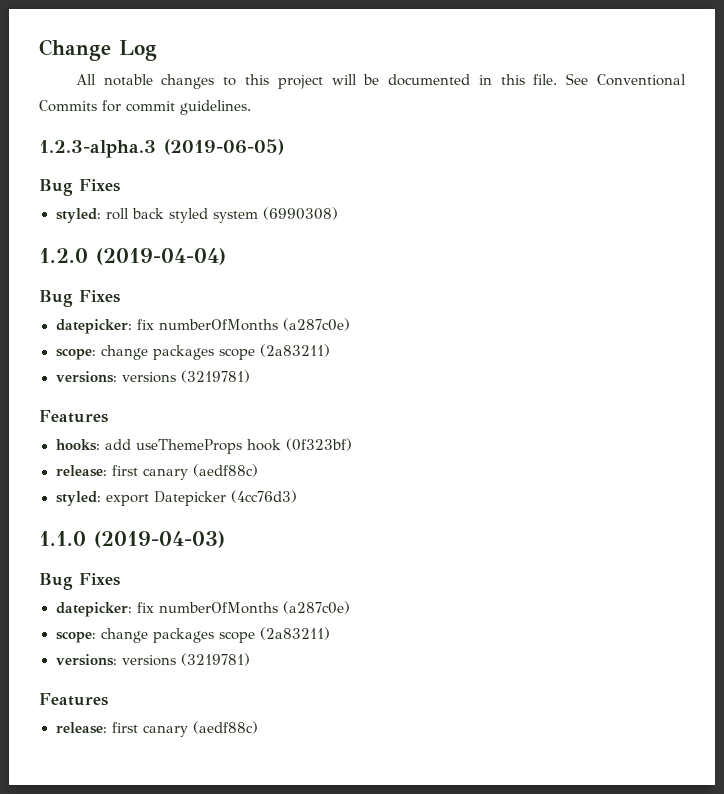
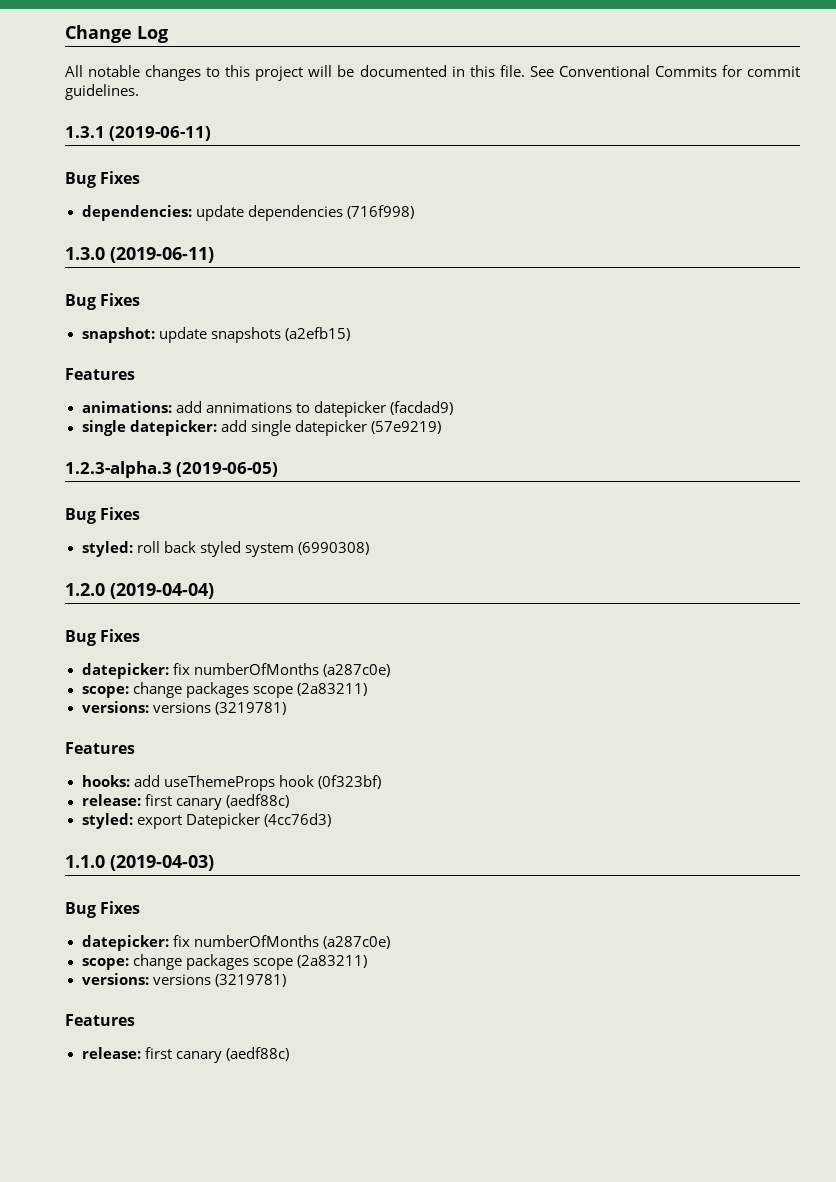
(251, 107) none -> [65,126,212,141] [65,171,141,188] [81,205,414,221] [65,247,214,263] [65,293,141,310] [81,327,350,343] [65,368,135,380] [81,401,453,417] [81,420,441,436] // 1.3.1 (2019-06-11) // Bug Fixes // dependencies: update dependencies (716f998) // 1.3.0 (2019-06-11) // Bug Fixes // snapshot: update snapshots (a2efb15) // Features // animations: add annimations to datepicker (facdad9) // single datepicker: add single datepicker (57e9219)

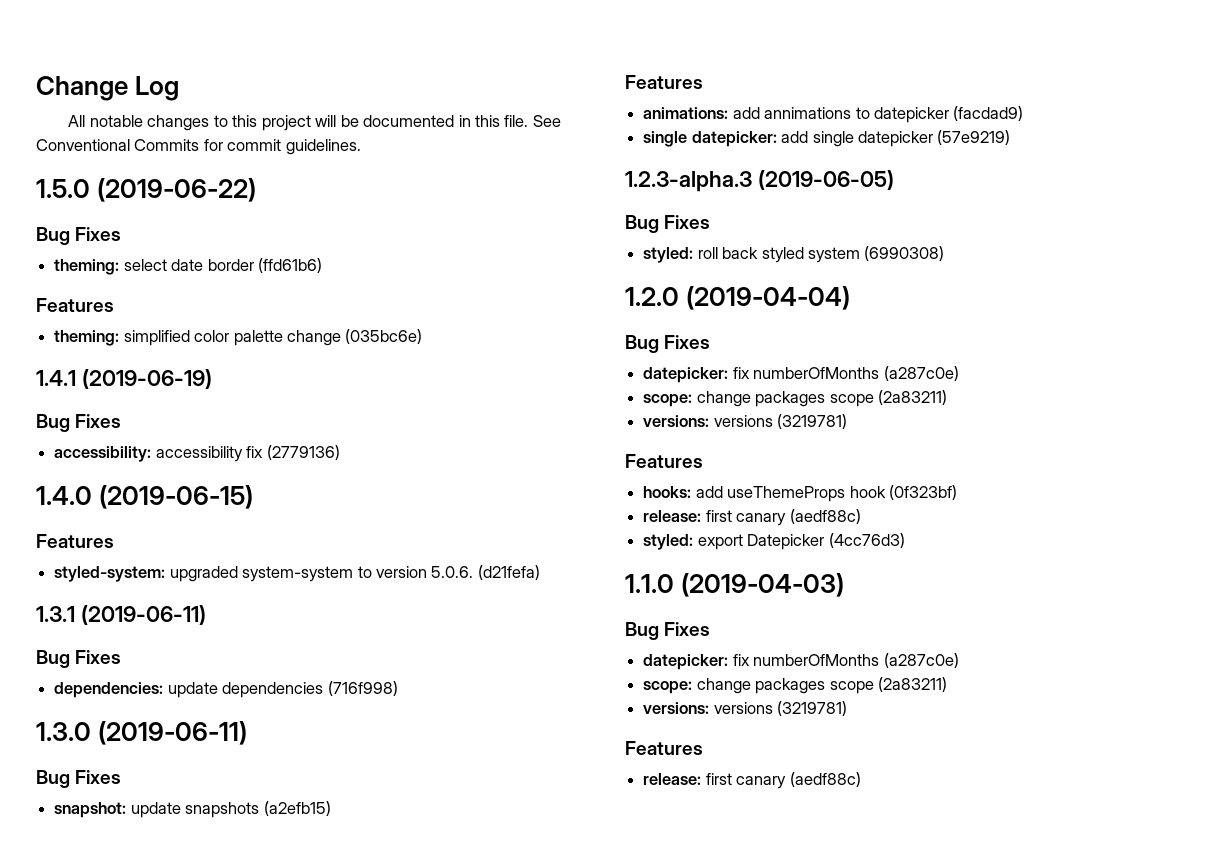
(139, 92) none -> [36,178,257,202] [36,227,122,245] [54,258,322,275] [36,298,114,312] [54,329,423,346] [36,369,212,389] [36,414,122,432] [54,445,340,462] [36,485,254,509] [36,534,114,548] [54,565,540,582] // 1.5.0 (2019-06-22) // Bug Fixes // theming: select date border (ffd61b6) // Features // theming: simplified color palette change (035bc6e) // 1.4.1 (2019-06-19) // Bug Fixes // accessibility: accessibility fix (2779136) // 1.4.0 (2019-06-15) // Features // styled-system: upgraded system-system to version 5.0.6. (d21fefa)

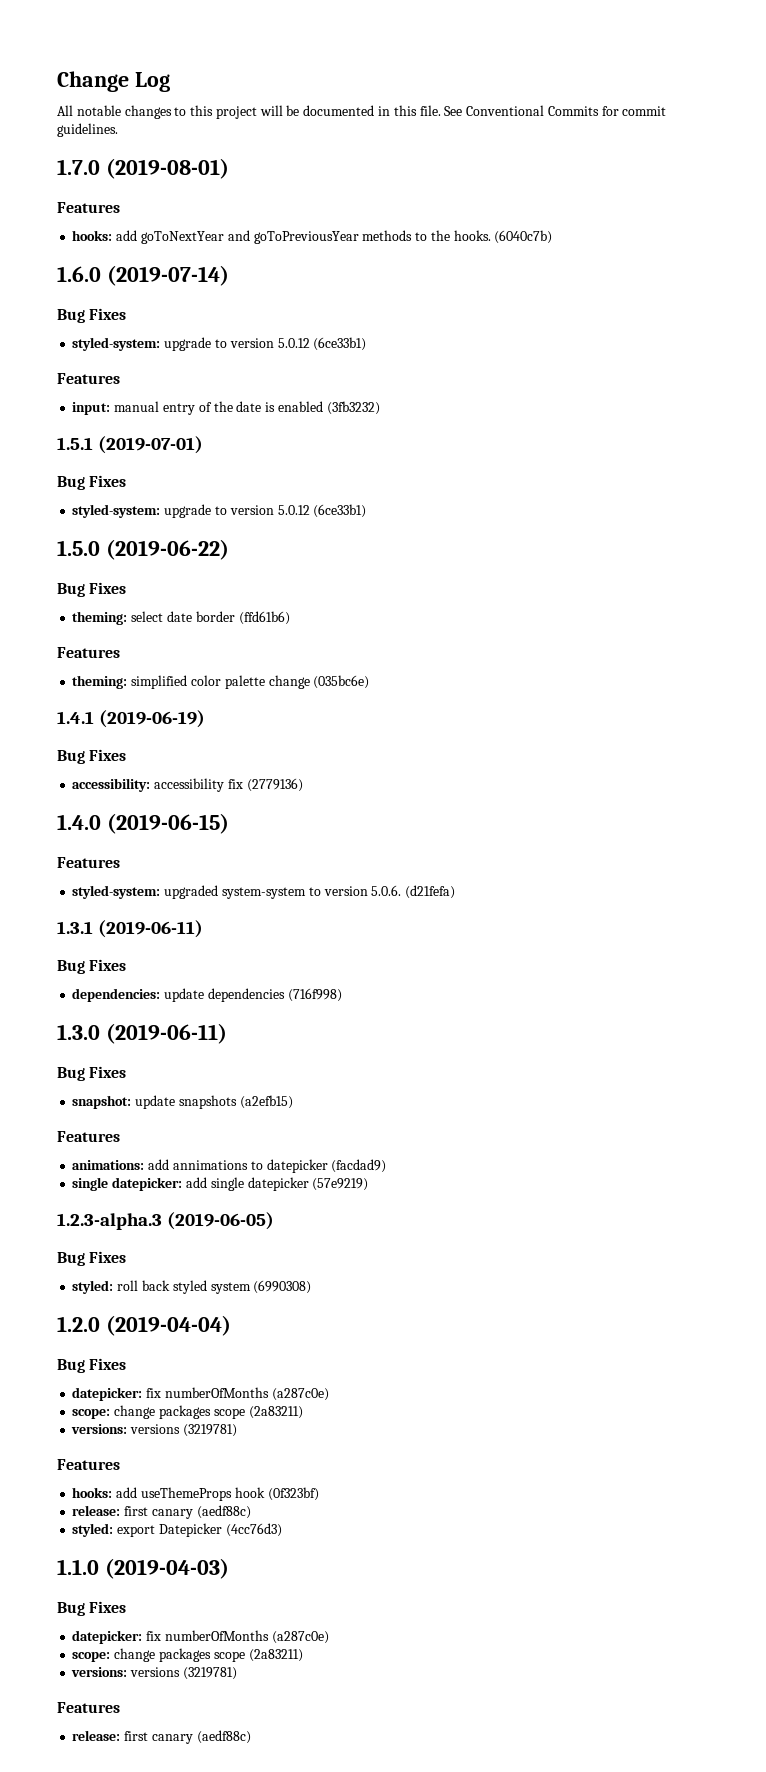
(361, 147) none -> [57,158,229,179] [57,202,120,213] [72,230,553,244] [57,265,229,286] [57,308,127,323] [72,337,367,351] [57,373,120,384] [72,401,380,415] [57,436,204,454] [57,475,127,490] [72,504,367,518] // 1.7.0 (2019-08-01) // Features // hooks: add goToNextYear and goToPreviousYear methods to the hooks. (6040c7b) // 1.6.0 (2019-07-14) // Bug Fixes // styled-system: upgrade to version 5.0.12 (6ce33b1) // Features // input: manual entry of the date is enabled (3fb3232) // 1.5.1 (2019-07-01) // Bug Fixes // styled-system: upgrade to version 5.0.12 (6ce33b1)

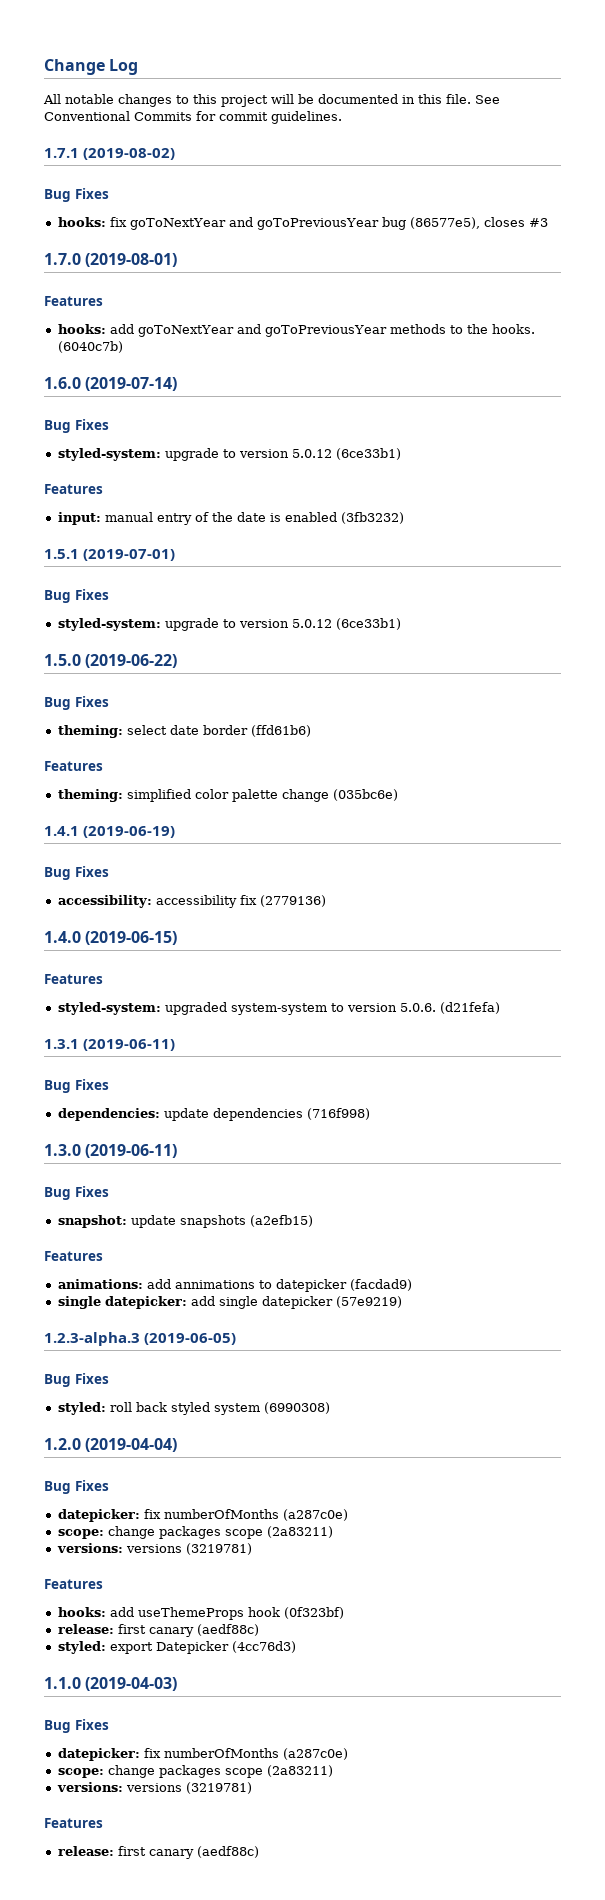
(118, 130) none -> [44,148,176,160] [44,188,109,202] [57,217,548,230] // 1.7.1 (2019-08-02) // Bug Fixes // hooks: fix goToNextYear and goToPreviousYear bug (86577e5), closes #3

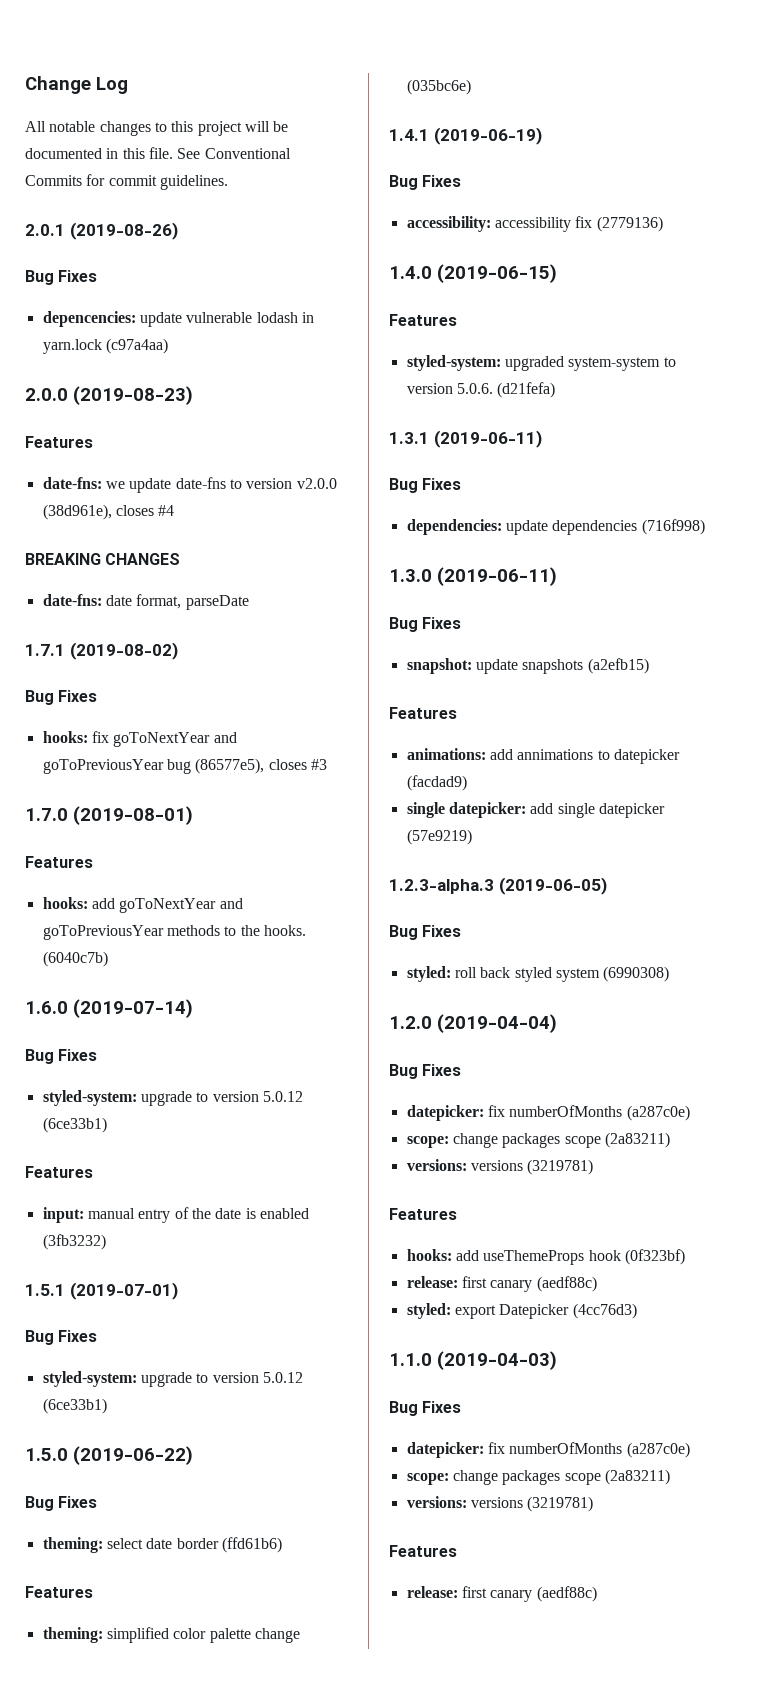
(342, 117) none -> [25,222,178,240] [25,270,98,285] [42,311,314,327] [42,338,168,354] [25,386,193,405] [25,436,93,448] [42,477,337,493] [42,504,175,520] [25,553,181,565] [42,594,249,610] // 2.0.1 (2019-08-26) // Bug Fixes // depencencies: update vulnerable lodash in yarn.lock (c97a4aa) // 2.0.0 (2019-08-23) // Features // date-fns: we update date-fns to version v2.0.0 (38d961e), closes #4 // BREAKING CHANGES // date-fns: date format, parseDate

